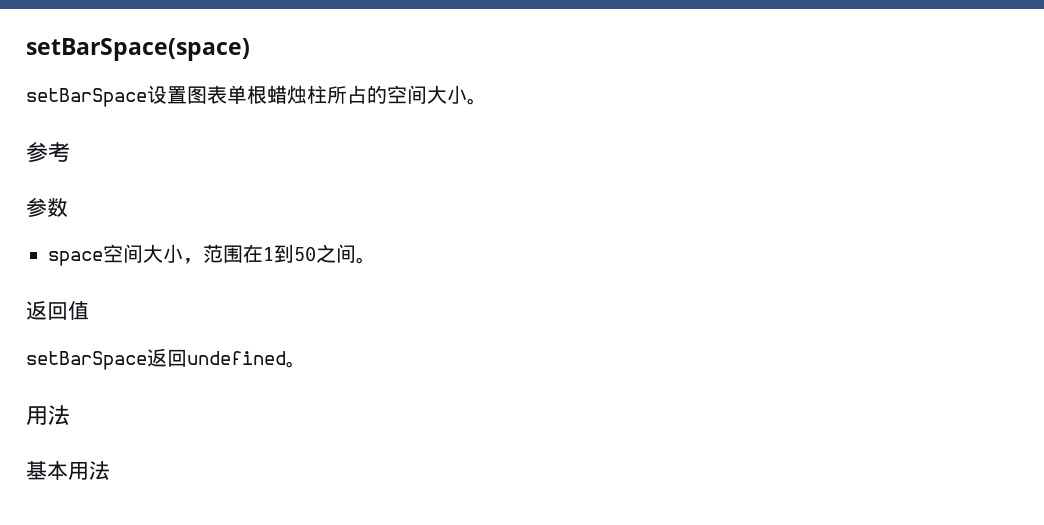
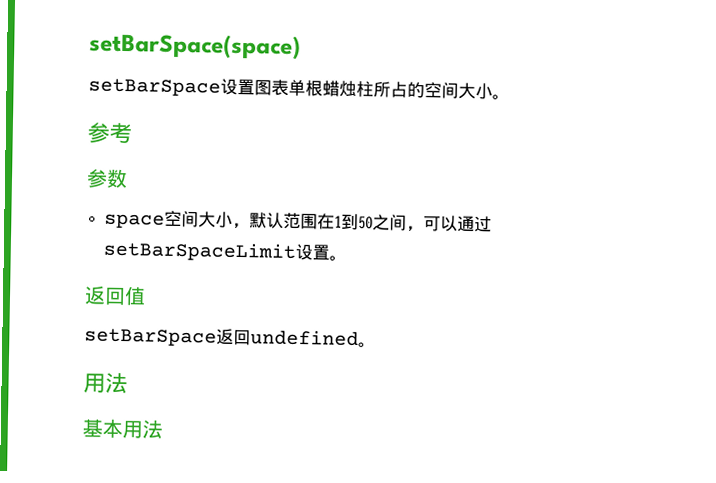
(203, 261) none -> [249,212,285,229] 默认
(356, 253) none -> [406,215,493,233] [103,240,331,262] ，可以通过setBarSpaceLimit设置

